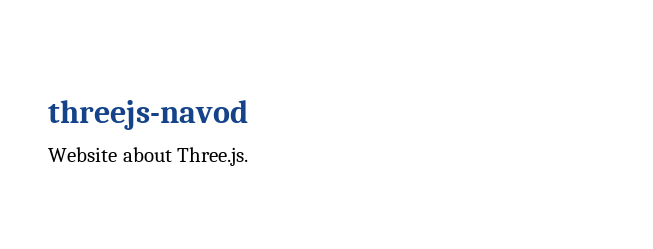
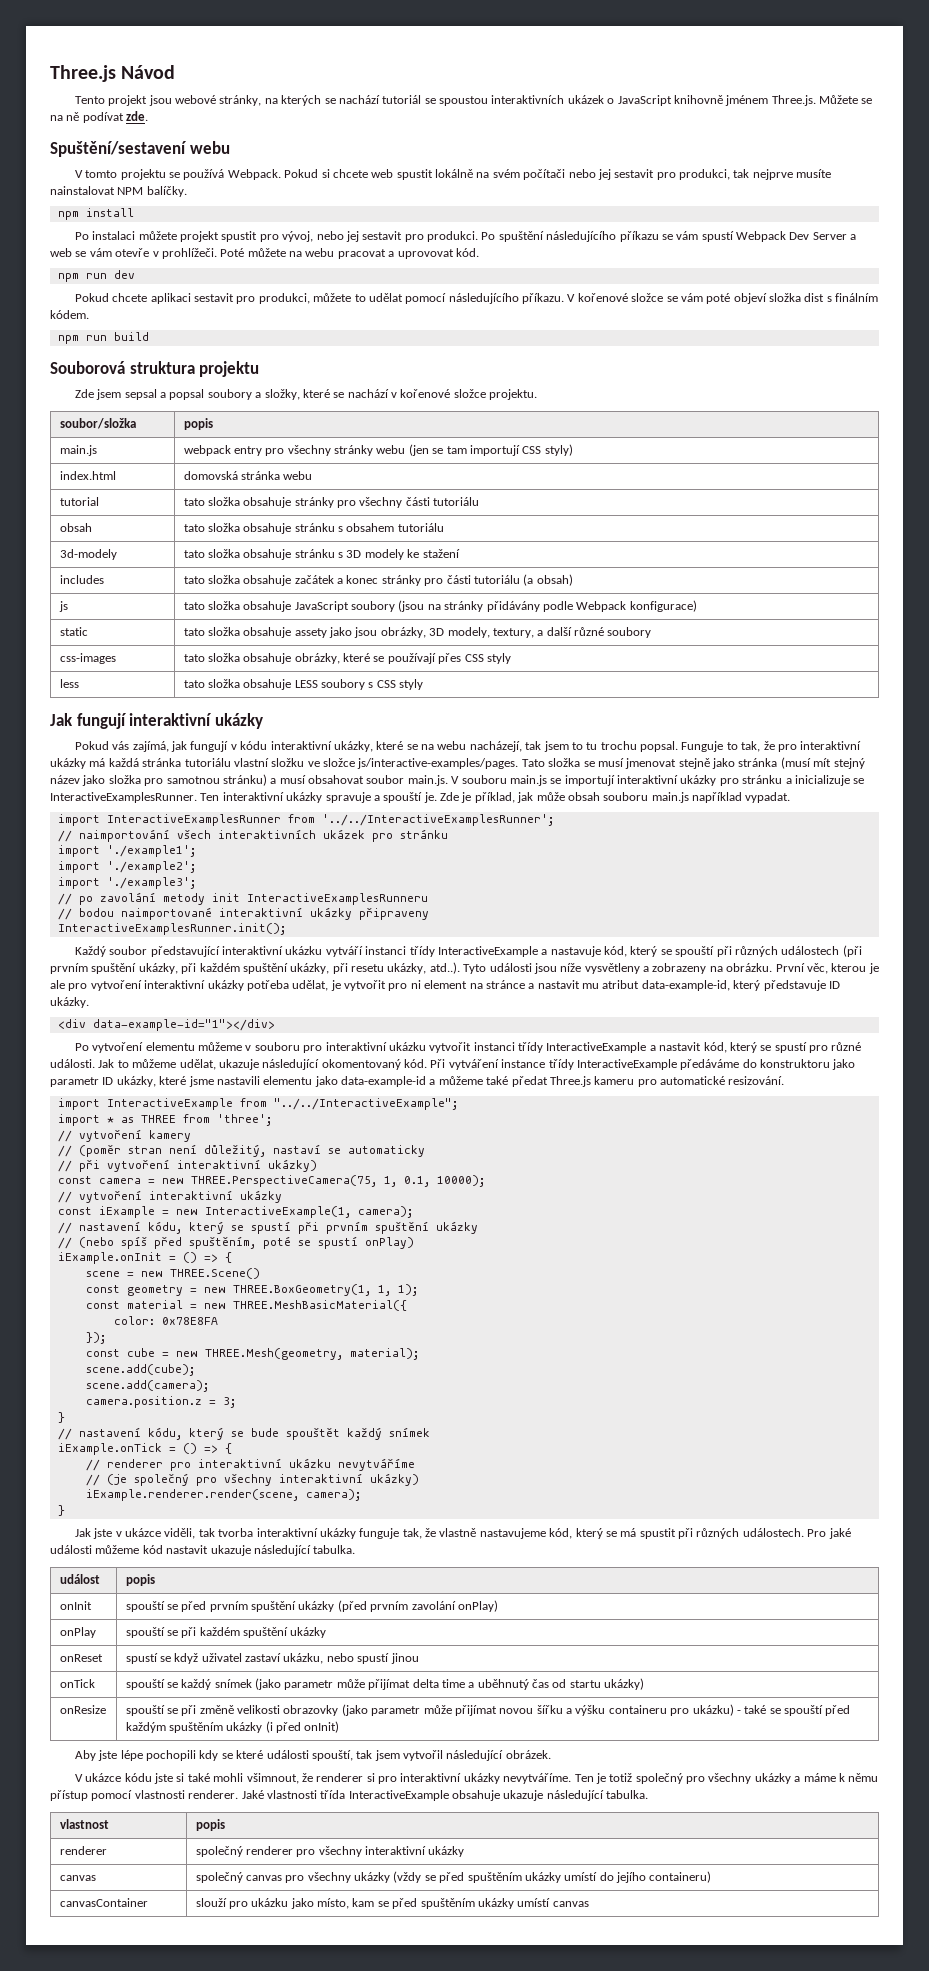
[48,100,248,130] [48,147,249,166] threejs-navod // Website about Three.js. -> [50,65,176,82] [74,95,873,106] [50,111,149,123] [50,141,230,157] [74,169,832,180] [50,186,187,197] [57,208,134,220] [74,231,857,242] [50,248,479,259] [57,270,135,282] [74,293,879,304] [50,310,89,319] [57,332,149,344] [50,361,260,377] [74,389,538,400] [59,418,136,429] [183,418,213,430] [59,445,97,456] [183,444,573,456] [59,471,116,480] [183,471,313,480] [59,497,99,506] [183,497,480,508] [59,523,92,532] [183,523,444,534] [59,549,117,560] [183,549,460,560] [59,575,104,584] [183,574,573,586] [58,601,68,612] [183,600,697,612] [59,627,88,636] [183,627,652,638] [59,653,116,664] [183,653,511,664] [59,679,79,688] [183,679,424,690] [50,713,263,729] [74,741,862,752] [50,757,865,769] [50,774,865,786] [50,792,791,803] [57,814,554,826] [57,829,448,842] [57,845,196,857] [57,861,196,873] [57,877,196,889] [57,892,428,905] [57,907,429,920] [57,923,286,935] [74,945,862,957] [50,962,879,974] [50,980,840,991] [50,997,89,1008] [57,1019,275,1031] [74,1042,862,1053] [50,1059,856,1070] [50,1076,785,1087] [57,1098,458,1110] [57,1114,272,1126] [57,1129,191,1142] [57,1144,425,1157] [57,1159,317,1172] [57,1175,485,1187] [57,1190,282,1203] [57,1206,413,1218] [57,1221,478,1234] [57,1236,414,1249] [57,1252,232,1264] [85,1268,260,1279] [85,1284,418,1296] [85,1300,407,1311] [113,1316,218,1325] [85,1332,106,1344] [85,1348,419,1360] [85,1364,195,1376] [85,1380,209,1392] [85,1396,236,1408] [57,1412,65,1423] [57,1427,430,1440] [57,1443,232,1455] [85,1458,415,1471] [85,1473,419,1486] [85,1489,361,1501] [57,1505,65,1516] [74,1528,851,1539] [50,1545,356,1556] [59,1574,100,1584] [125,1574,155,1586] [59,1601,92,1610] [125,1600,498,1612] [59,1627,96,1638] [125,1627,327,1638] [59,1654,103,1662] [125,1653,419,1664] [59,1679,95,1688] [125,1678,645,1690] [59,1705,106,1714] [125,1704,851,1716] [125,1721,340,1733] [74,1750,551,1761] [74,1773,879,1784] [50,1790,649,1801] [59,1819,109,1829] [195,1819,225,1831] [59,1846,107,1855] [195,1846,465,1857] [59,1875,96,1881] [195,1871,712,1883] [59,1898,148,1907] [195,1898,589,1909] Three.js Návod // Tento projekt jsou webové stránky, na kterých se nachází tutoriál se spoustou interaktivních ukázek o JavaScript knihovně jménem Three.js. Můžete se na ně podívat zde. // Spuštění/sestavení webu // V tomto projektu se používá Webpack. Pokud si chcete web spustit lokálně na svém počítači nebo jej sestavit pro produkci, tak nejprve musíte nainstalovat NPM balíčky. // npm install // Po instalaci můžete projekt spustit pro vývoj, nebo jej sestavit pro produkci. Po spuštění následujícího příkazu se vám spustí Webpack Dev Server a web se vám otevře v prohlížeči. Poté můžete na webu pracovat a uprovovat kód. // npm run dev // Pokud chcete aplikaci sestavit pro produkci, můžete to udělat pomocí následujícího příkazu. V kořenové složce se vám poté objeví složka dist s finálním kódem. // npm run build // Souborová struktura projektu // Zde jsem sepsal a popsal soubory a složky, které se nachází v kořenové složce projektu. // soubor/složka | popis // main.js | webpack entry pro všechny stránky webu (jen se tam importují CSS styly) // index.html | domovská stránka webu // tutorial | tato složka obsahuje stránky pro všechny části tutoriálu // obsah | tato složka obsahuje stránku s obsahem tutoriálu // 3d-modely | tato složka obsahuje stránku s 3D modely ke stažení // includes | tato složka obsahuje začátek a konec stránky pro části tutoriálu (a obsah) // js | tato složka obsahuje JavaScript soubory (jsou na stránky přidávány podle Webpack konfigurace) // static | tato složka obsahuje assety jako jsou obrázky, 3D modely, textury, a další různé soubory // css-images | tato složka obsahuje obrázky, které se používají přes CSS styly // less | tato složka obsahuje LESS soubory s CSS styly // Jak fungují interaktivní ukázky // Pokud vás zajímá, jak fungují v kódu interaktivní ukázky, které se na webu nacházejí, tak jsem to tu trochu popsal. Funguje to tak, že pro interaktivní ukázky má každá stránka tutoriálu vlastní složku ve složce js/interactive-examples/pages. Tato složka se musí jmenovat stejně jako stránka (musí mít stejný název jako složka pro samotnou stránku) a musí obsahovat soubor main.js. V souboru main.js se importují interaktivní ukázky pro stránku a inicializuje se InteractiveExamplesRunner. Ten interaktivní ukázky spravuje a spouští je. Zde je příklad, jak může obsah souboru main.js například vypadat. // import InteractiveExamplesRunner from '../../InteractiveExamplesRunner'; // // naimportování všech interaktivních ukázek pro stránku // import './example1'; // import './example2'; // import './example3'; // // po zavolání metody init InteractiveExamplesRunneru // // bodou naimportované interaktivní ukázky připraveny // InteractiveExamplesRunner.init(); // Každý soubor představující interaktivní ukázku vytváří instanci třídy InteractiveExample a nastavuje kód, který se spouští při různých událostech (při prvním spuštění ukázky, při každém spuštění ukázky, při resetu ukázky, atd..). Tyto události jsou níže vysvětleny a zobrazeny na obrázku. První věc, kterou je ale pro vytvoření interaktivní ukázky potřeba udělat, je vytvořit pro ni element na stránce a nastavit mu atribut data-example-id, který představuje ID ukázky. // <div data-example-id="1"></div> // Po vytvoření elementu můžeme v souboru pro interaktivní ukázku vytvořit instanci třídy InteractiveExample a nastavit kód, který se spustí pro různé události. Jak to můžeme udělat, ukazuje následující okomentovaný kód. Při vytváření instance třídy InteractiveExample předáváme do konstruktoru jako parametr ID ukázky, které jsme nastavili elementu jako data-example-id a můžeme také předat Three.js kameru pro automatické resizování. // import InteractiveExample from "../../InteractiveExample"; // import * as THREE from 'three'; // // vytvoření kamery // // (poměr stran není důležitý, nastaví se automaticky // // při vytvoření interaktivní ukázky) // const camera = new THREE.PerspectiveCamera(75, 1, 0.1, 10000); // // vytvoření interaktivní ukázky // const iExample = new InteractiveExample(1, camera); // // nastavení kódu, který se spustí při prvním spuštění ukázky // // (nebo spíš před spuštěním, poté se spustí onPlay) // iExample.onInit = () => { // scene = new THREE.Scene() // const geometry = new THREE.BoxGeometry(1, 1, 1); // const material = new THREE.MeshBasicMaterial({ // color: 0x78E8FA // }); // const cube = new THREE.Mesh(geometry, material); // scene.add(cube); // scene.add(camera); // camera.position.z = 3; // } // // nastavení kódu, který se bude spouštět každý snímek // iExample.onTick = () => { // // renderer pro interaktivní ukázku nevytváříme // // (je společný pro všechny interaktivní ukázky) // iExample.renderer.render(scene, camera); // } // Jak jste v ukázce viděli, tak tvorba interaktivní ukázky funguje tak, že vlastně nastavujeme kód, který se má spustit při různých událostech. Pro jaké události můžeme kód nastavit ukazuje následující tabulka. // událost | popis // onInit | spouští se před prvním spuštění ukázky (před prvním zavolání onPlay) // onPlay | spouští se při každém spuštění ukázky // onReset | spustí se když uživatel zastaví ukázku, nebo spustí jinou // onTick | spouští se každý snímek (jako parametr může přijímat delta time a uběhnutý čas od startu ukázky) // onResize | spouští se při změně velikosti obrazovky (jako parametr může přijímat novou šířku a výšku containeru pro ukázku) - také se spouští před každým spuštěním ukázky (i před onInit) // Aby jste lépe pochopili kdy se které události spouští, tak jsem vytvořil následující obrázek. // V ukázce kódu jste si také mohli všimnout, že renderer si pro interaktivní ukázky nevytváříme. Ten je totiž společný pro všechny ukázky a máme k němu přístup pomocí vlastnosti renderer. Jaké vlastnosti třída InteractiveExample obsahuje ukazuje následující tabulka. // vlastnost | popis // renderer | společný renderer pro všechny interaktivní ukázky // canvas | společný canvas pro všechny ukázky (vždy se před spuštěním ukázky umístí do jejího containeru) // canvasContainer | slouží pro ukázku jako místo, kam se před spuštěním ukázky umístí canvas

